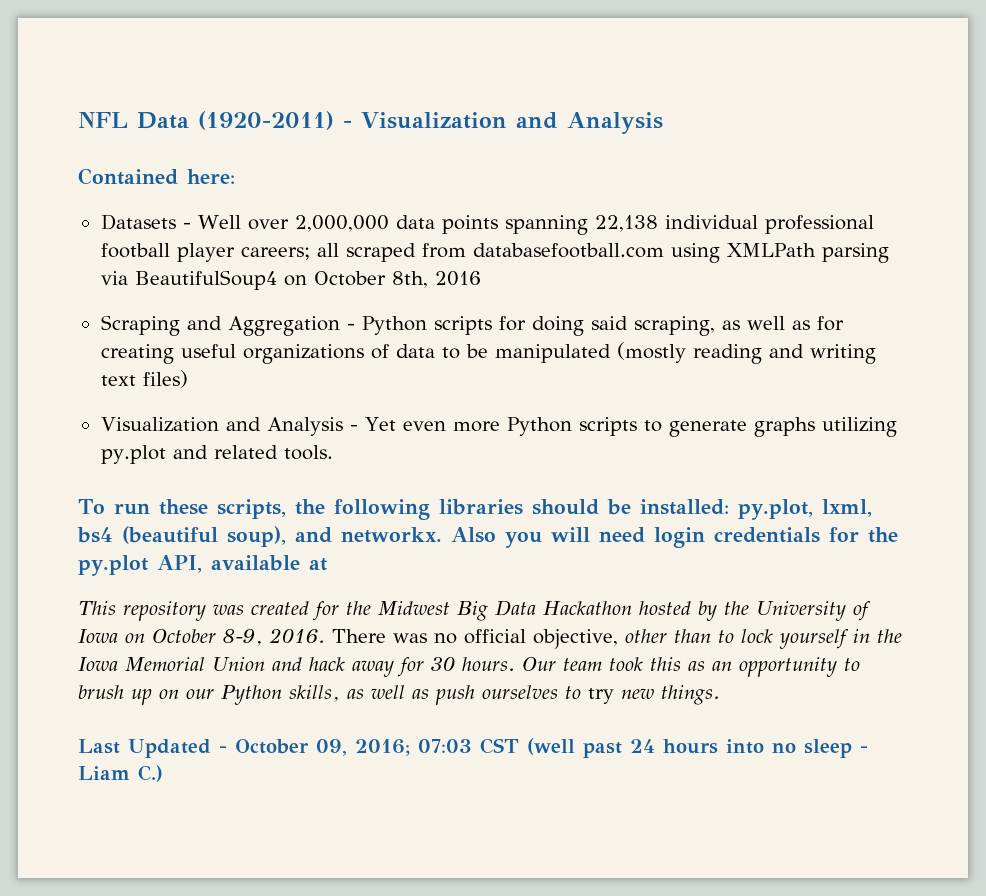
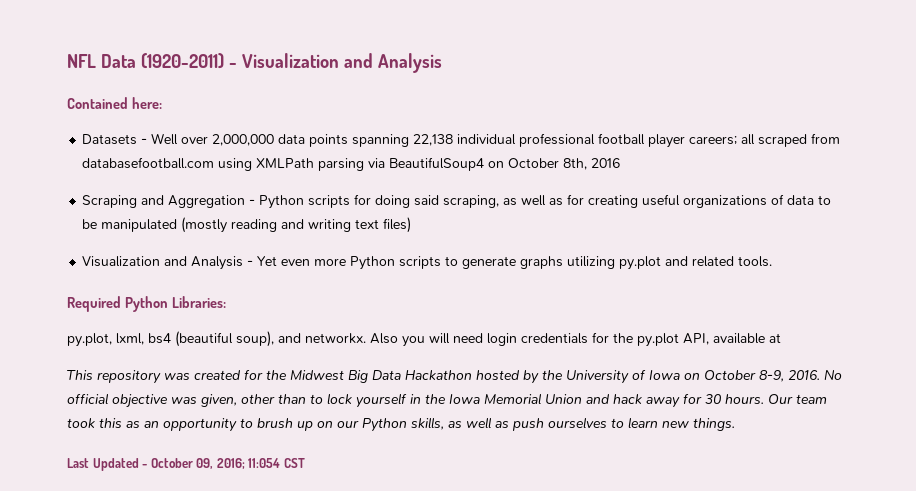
[78,499,729,520] To run these scripts, the following libraries should be installed: -> [67,296,226,312] Required Python Libraries: //
[332,629,618,649] There was no official objective, -> [824,369,842,381] [67,393,237,408] No official objective was given,
[588,688,614,704] try -> [628,417,658,429] learn
[418,738,868,758] [78,765,163,782] 07:03 CST (well past 24 hours into no sleep - Liam C.) -> [248,458,305,468] 11:054 CST

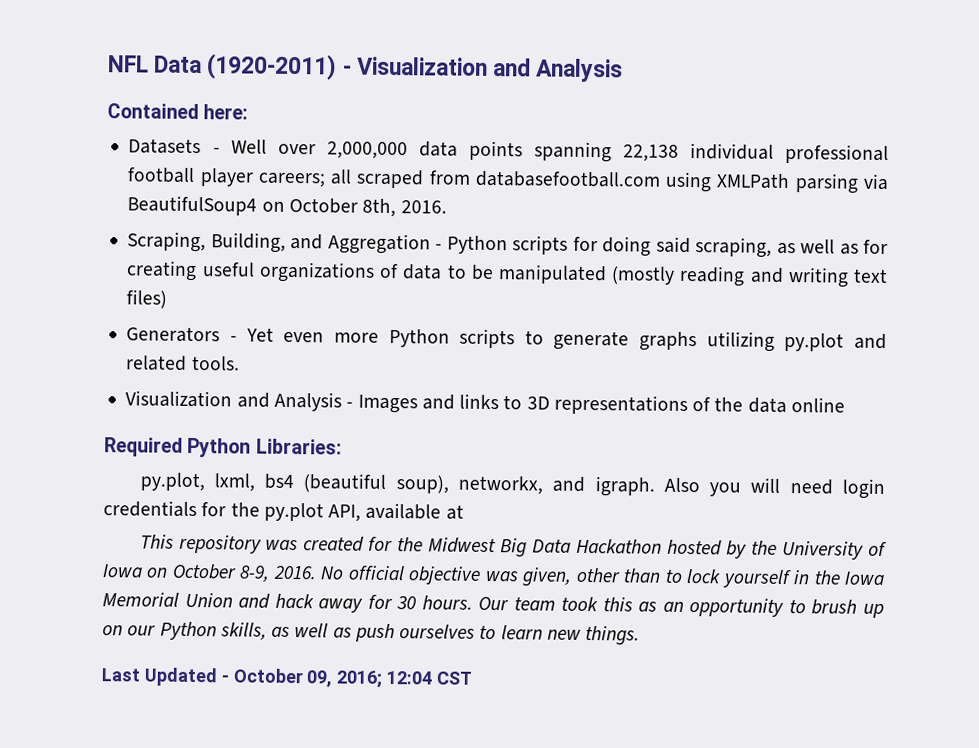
[591,158,621,168] [82,195,138,208] 2016 // Scraping -> [400,200,447,214] [127,231,286,253] 2016. // Scraping, Building,
[82,256,244,270] Visualization and Analysis -> [126,326,221,343] Generators
(773, 261) none -> [125,390,845,416] // Visualization and Analysis - Images and links to 3D representations of the data online
[278,333,366,344] and networkx. -> [457,475,655,497] networkx, and igraph.
[248,458,281,468] 11:054 -> [386,670,433,685] 12:04

